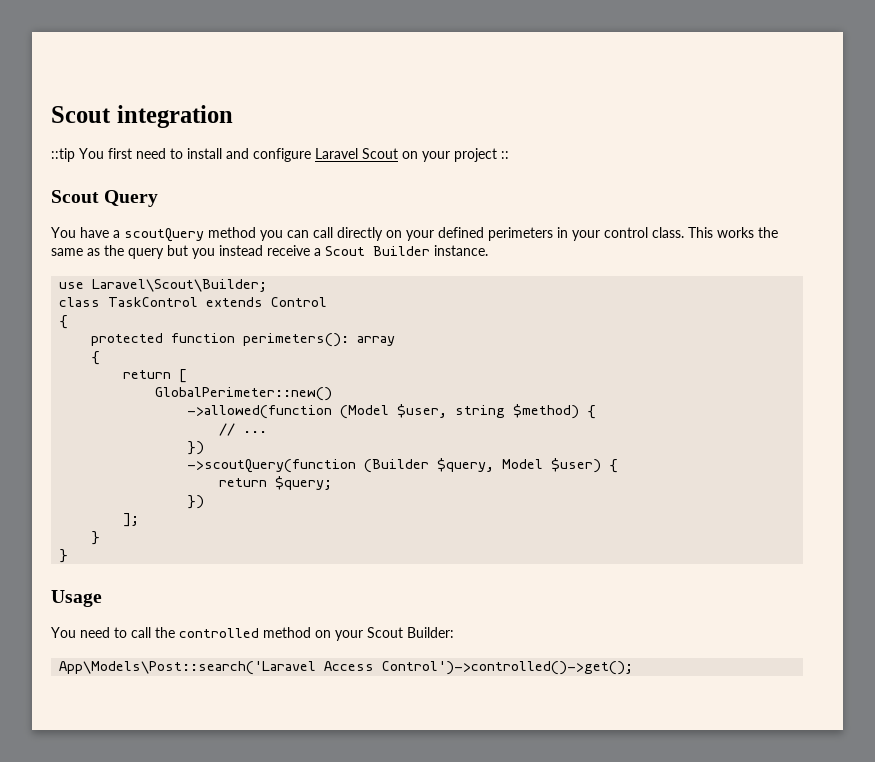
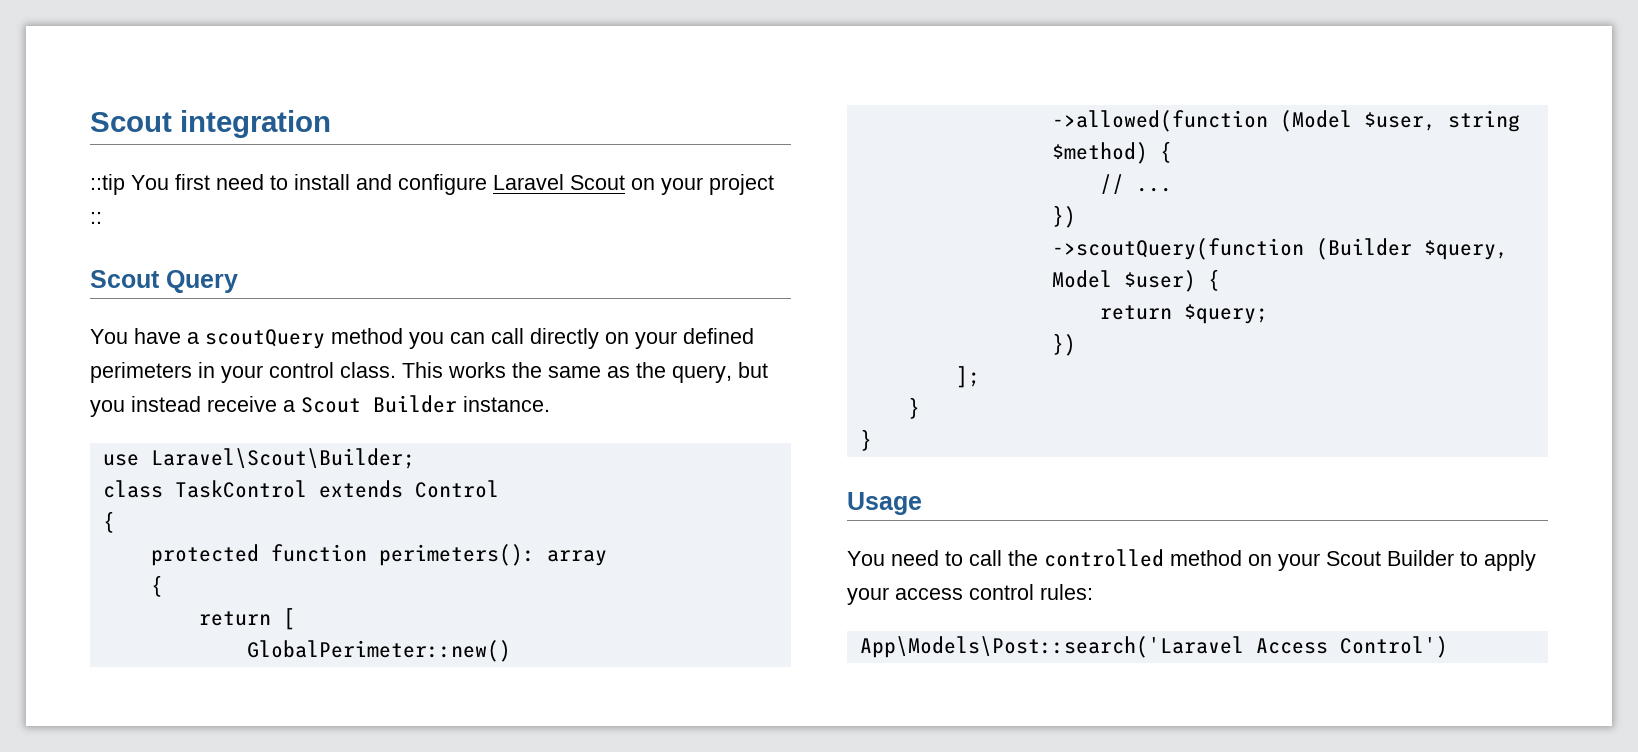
[128,248,164,259] query -> [672,365,732,383] query,
[407,627,454,638] Builder: -> [1387,550,1536,571] [847,584,1093,605] Builder to apply your access control rules:
[382,661,634,675] Control')->controlled()->get(); -> [1339,636,1448,658] Control')

